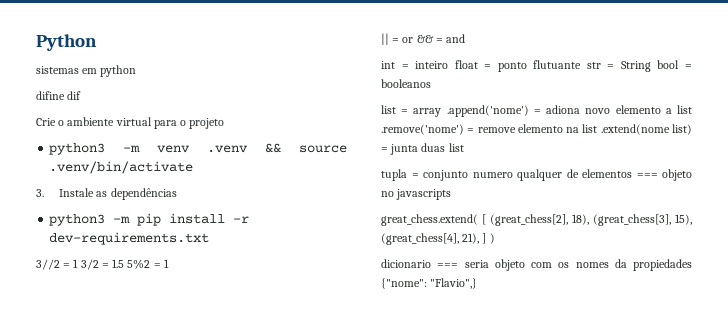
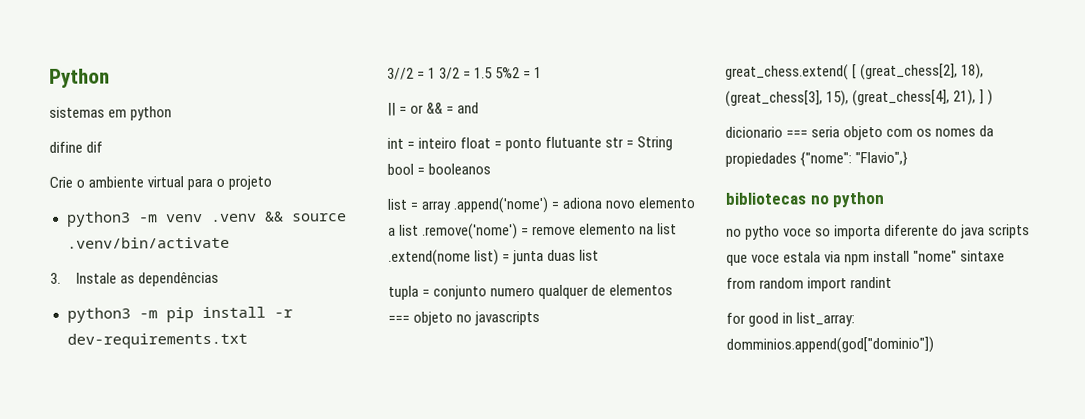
(478, 283) none -> [725,191,885,208] [726,224,1031,240] [726,250,1006,266] [726,276,893,292] [726,312,856,327] [726,336,934,354] // bibliotecas no python // no pytho voce so importa diferente do java scripts que voce estala via npm install "nome" sintaxe from random import randint // for good in list_array: domminios.append(god["dominio"])

